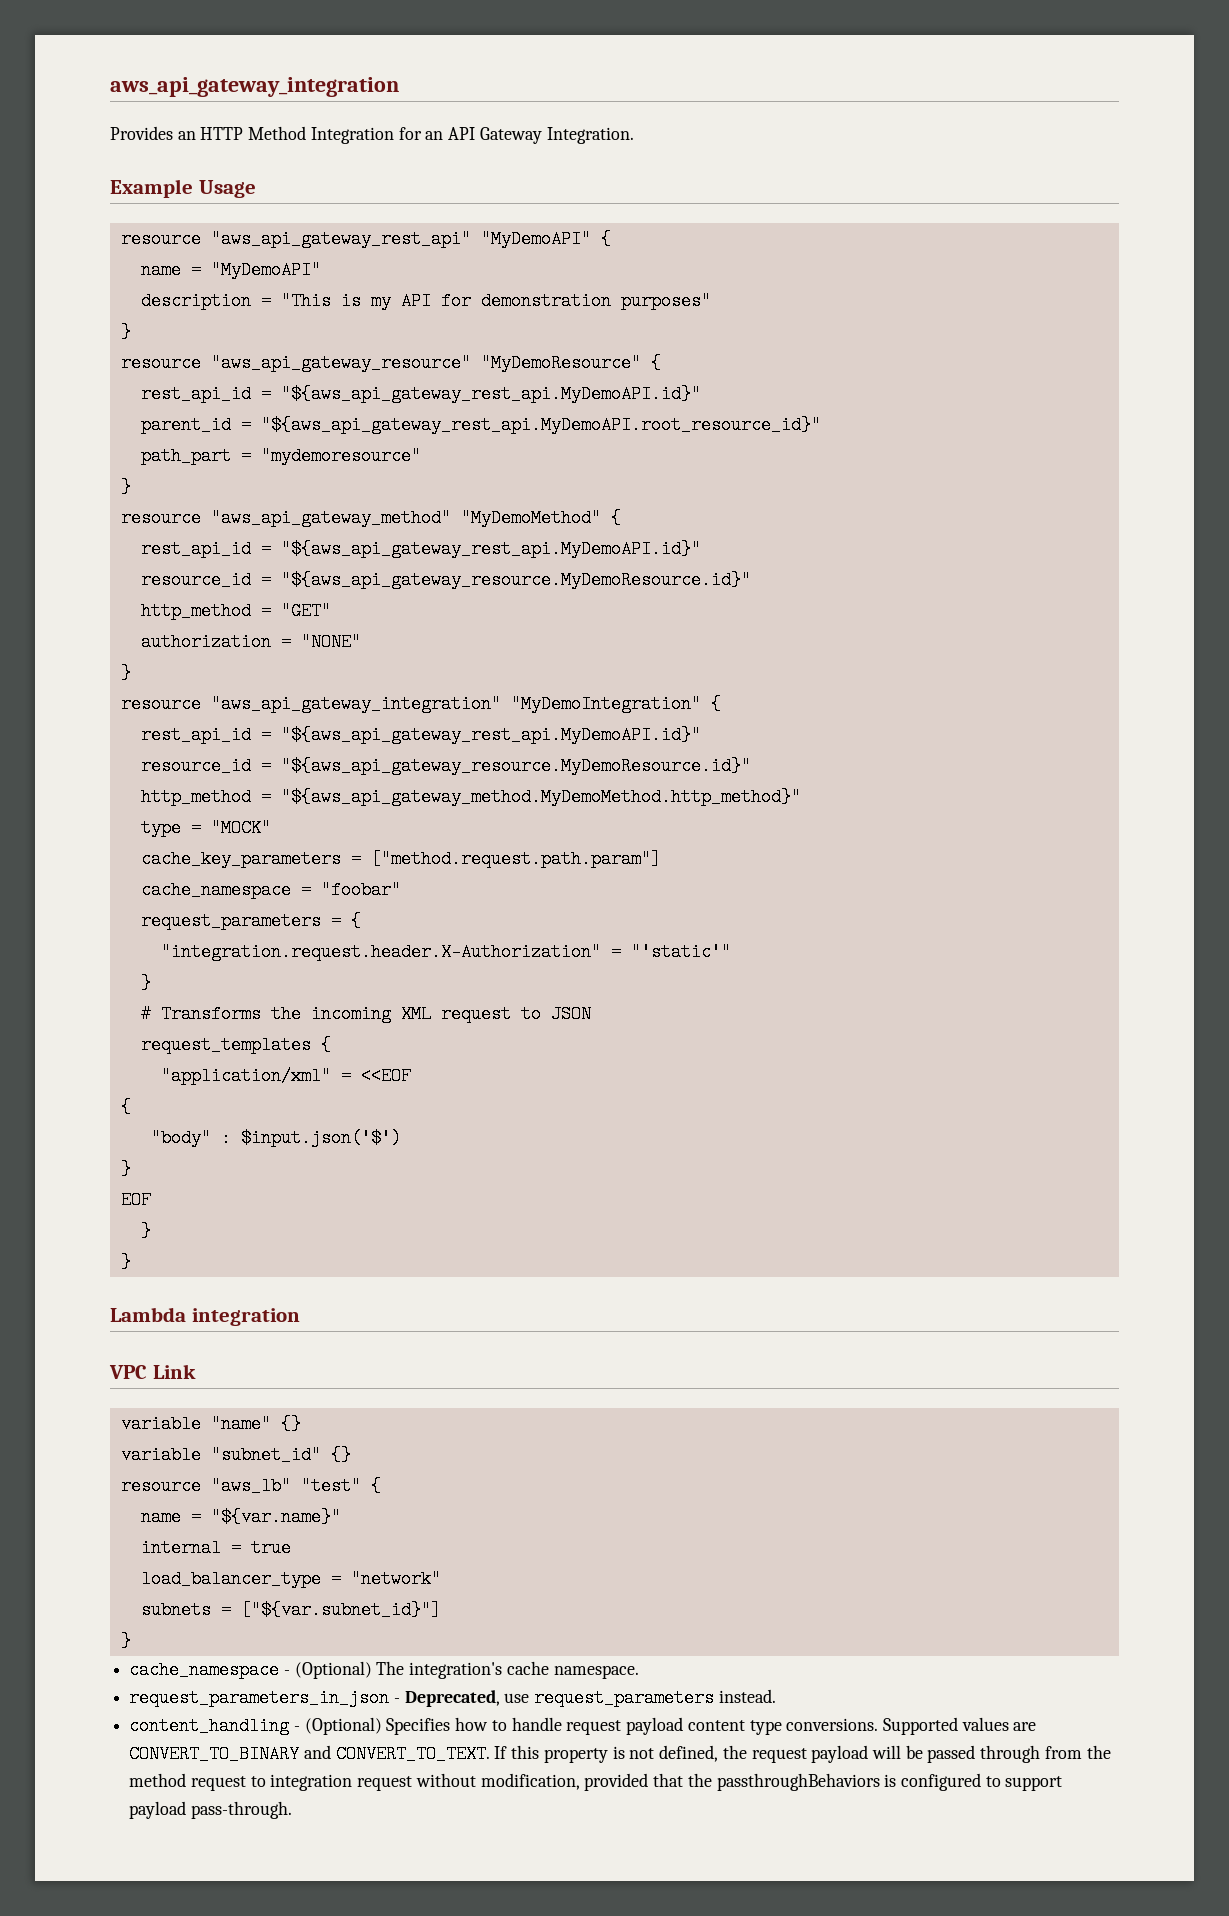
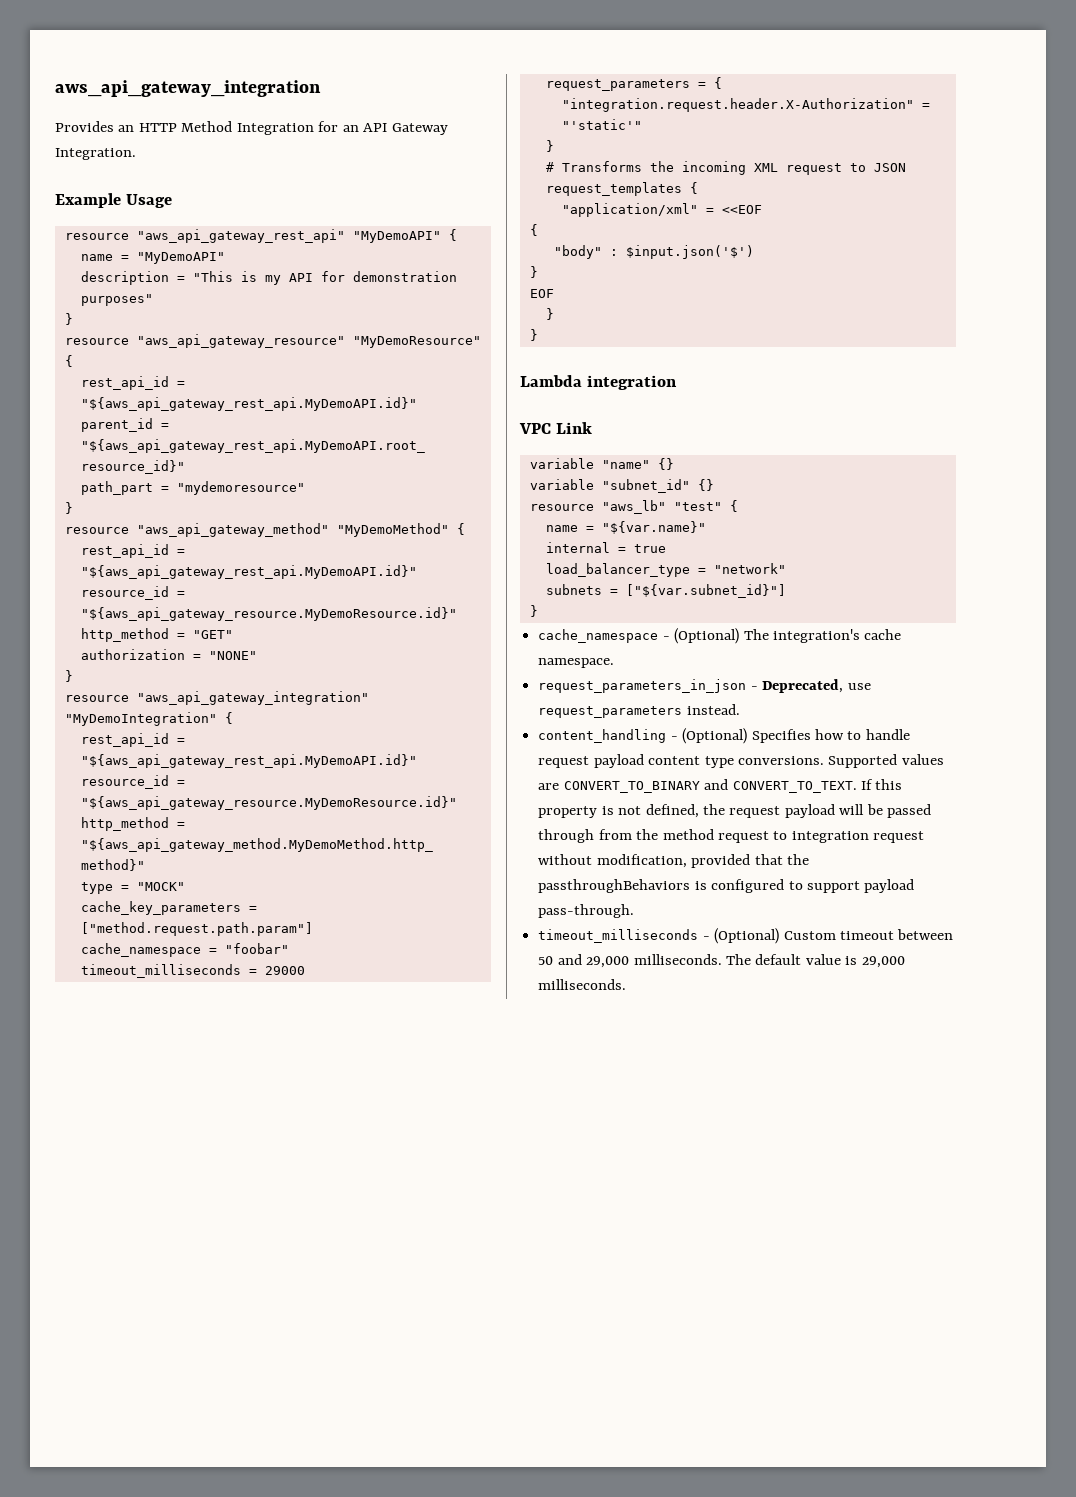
(401, 890) none -> [80,964,305,978] // timeout_milliseconds = 29000
(292, 1810) none -> [538,928,954,944] [538,954,905,968] [538,979,627,990] // timeout_milliseconds - (Optional) Custom timeout between 50 and 29,000 milliseconds. The default value is 29,000 milliseconds.

